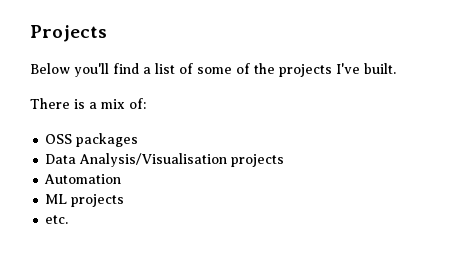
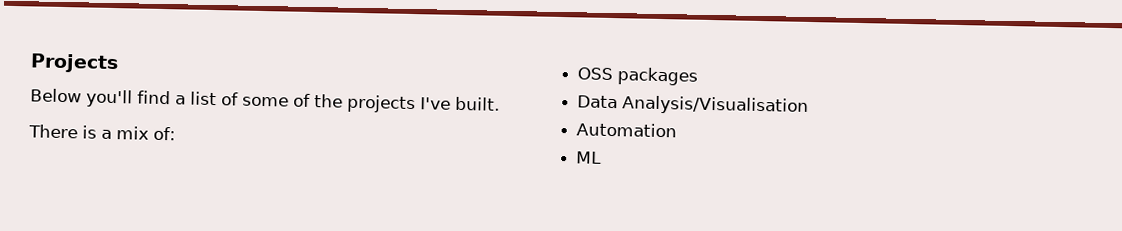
[231,154,285,167] projects -> (810, 105) none
[71,194,125,207] [45,215,69,224] projects // etc. -> (603, 157) none

